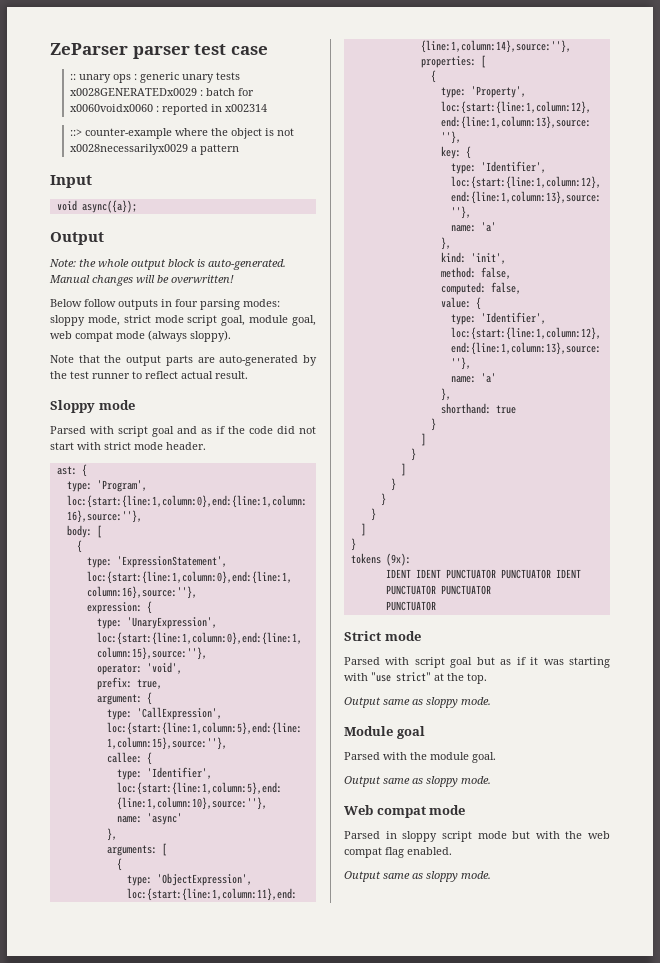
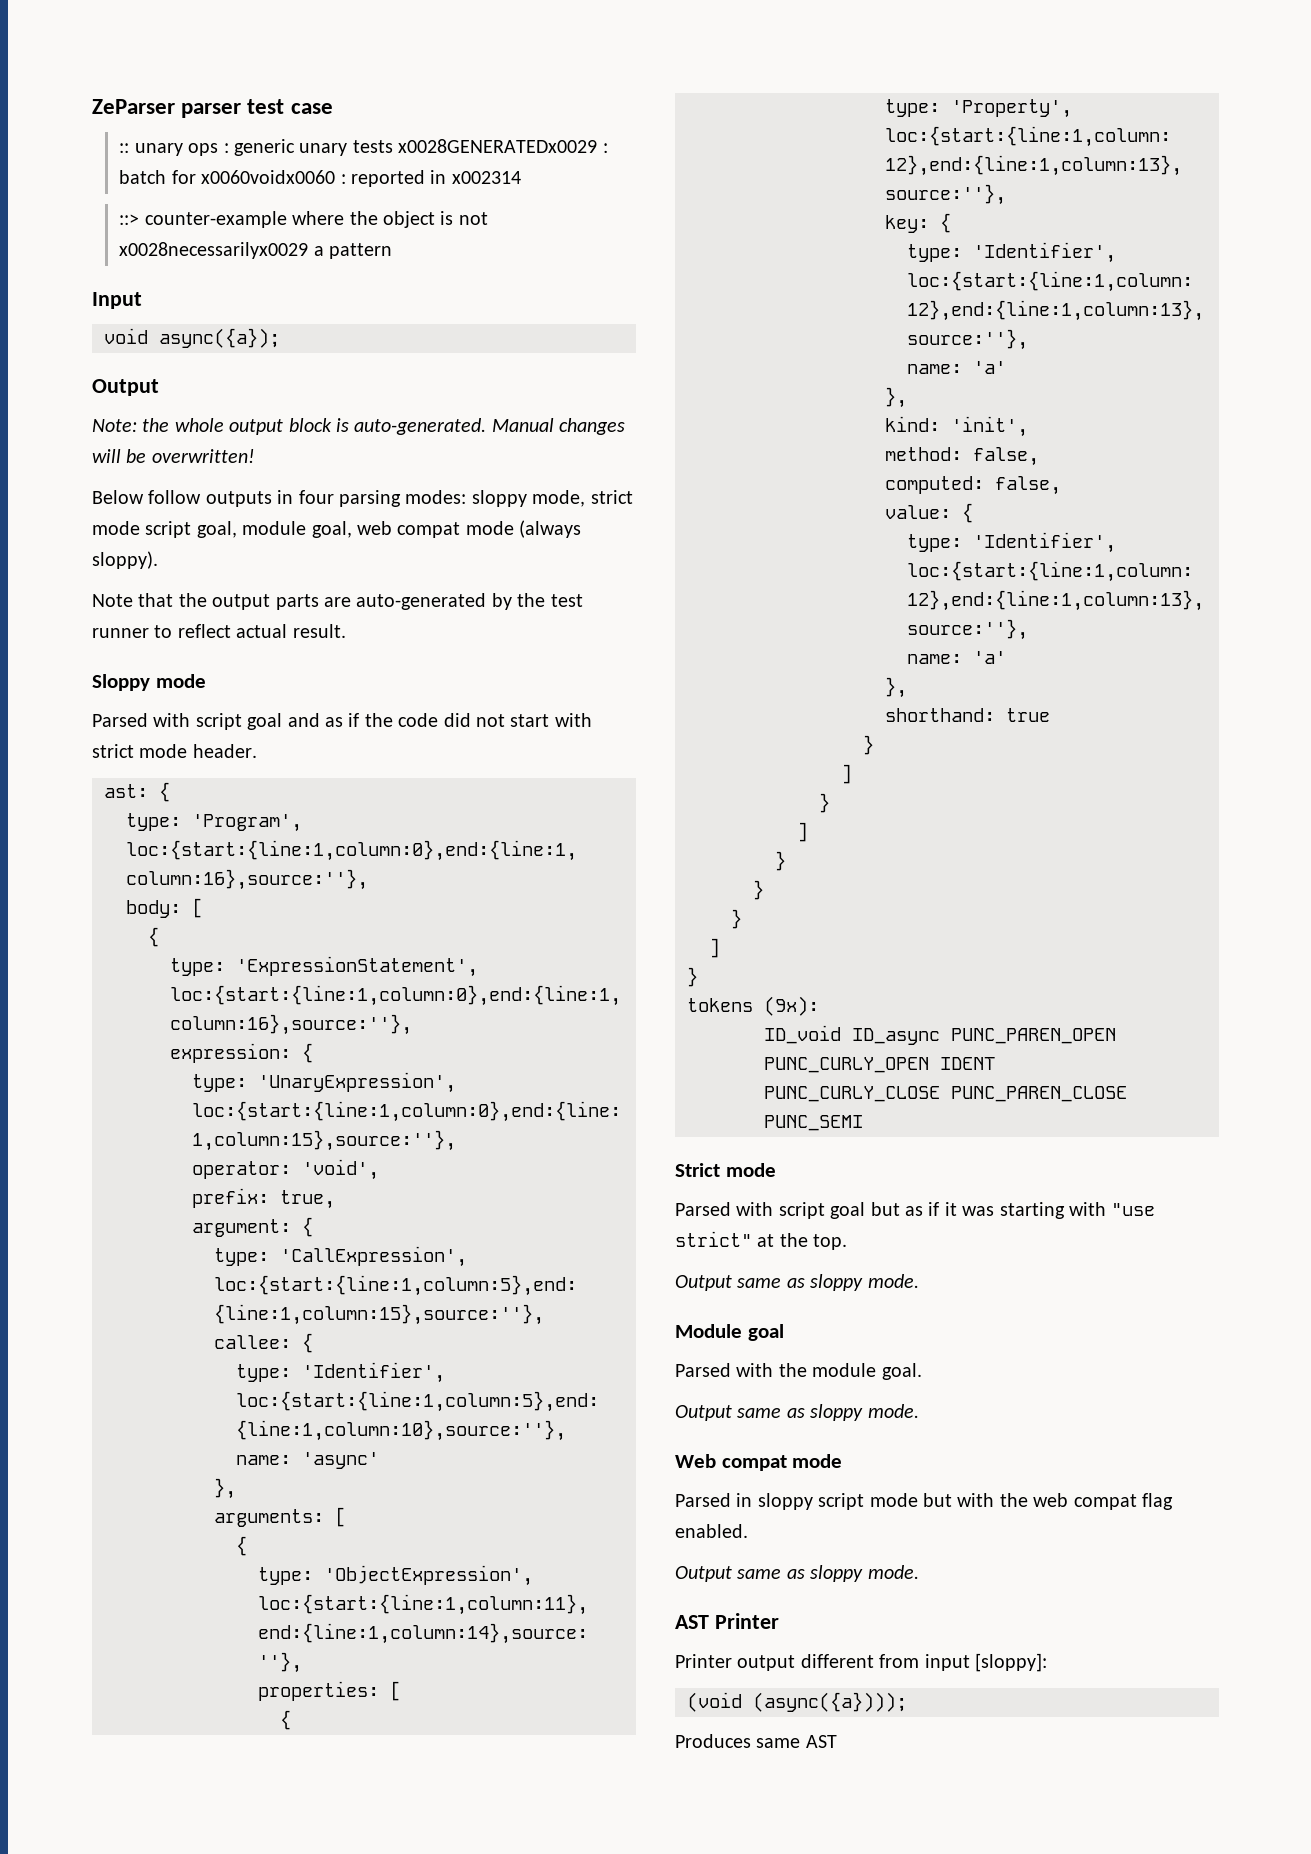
[385,569,581,579] [385,585,491,595] [385,601,436,611] IDENT IDENT PUNCTUATOR PUNCTUATOR IDENT PUNCTUATOR PUNCTUATOR // PUNCTUATOR -> [764,1025,1116,1045] [764,1057,995,1073] [764,1086,1127,1102] [764,1115,863,1131] ID_void ID_async PUNC_PAREN_OPEN PUNC_CURLY_OPEN IDENT // PUNC_CURLY_CLOSE PUNC_PAREN_CLOSE PUNC_SEMI
(491, 875) none -> [675,1613,779,1629] [675,1653,1047,1672] [687,1692,907,1712] [675,1734,837,1748] // AST Printer // Printer output different from input [sloppy]: // (void (async({a}))); // Produces same AST

